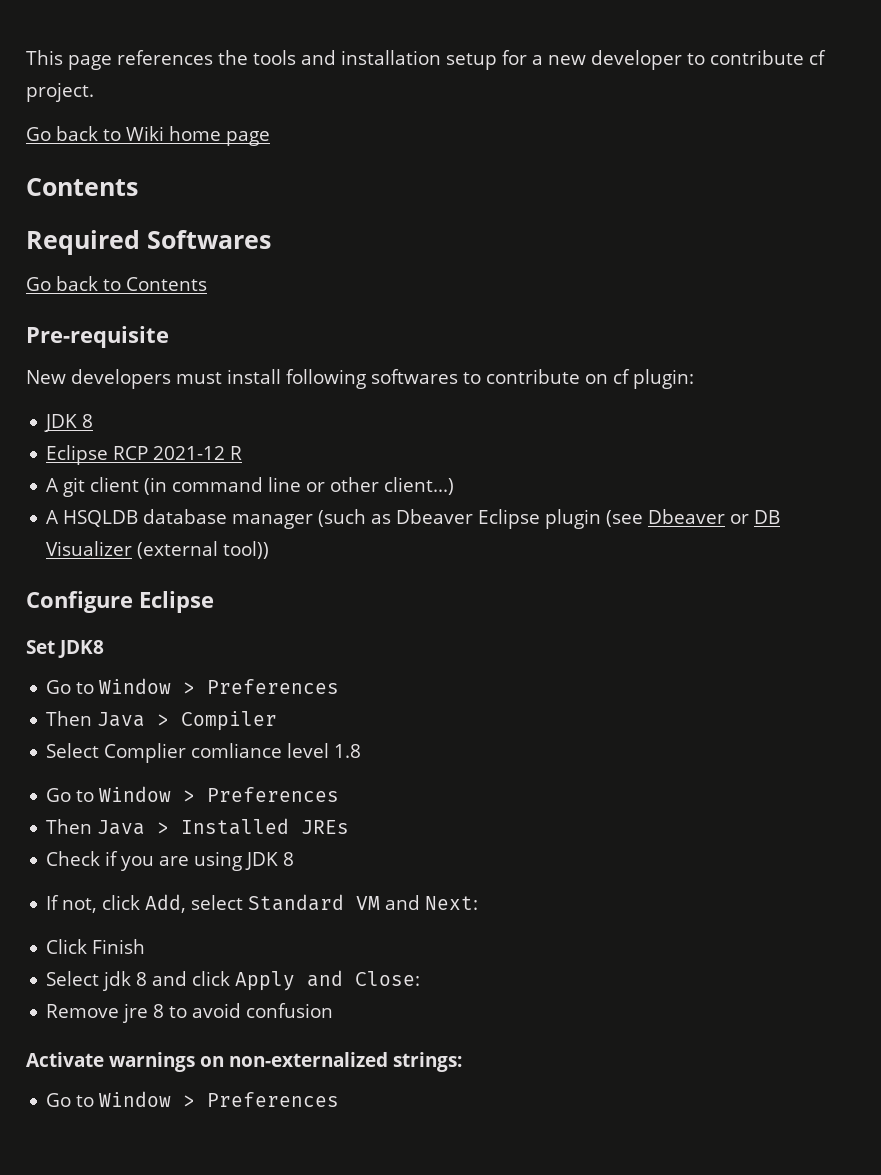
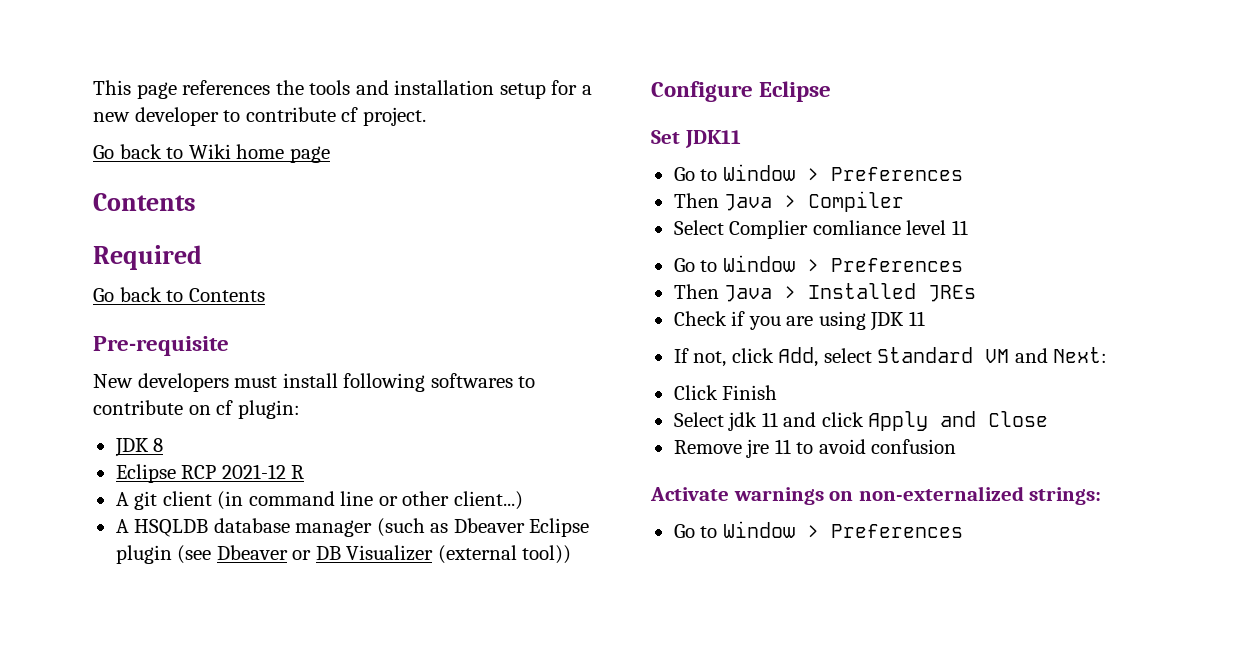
[147,230,271,249] Softwares -> (202, 257) none
[58,640,104,658] JDK8 -> [684,130,741,148] JDK11
[334,744,362,758] 1.8 -> [951,220,968,235] 11
[283,852,295,866] 8 -> [908,311,925,326] 11
[136,972,148,986] 8 -> [761,412,778,427] 11
[355,971,421,986] Close: -> [988,411,1049,427] Close
[153,1004,165,1018] 8 -> [774,439,791,454] 11

